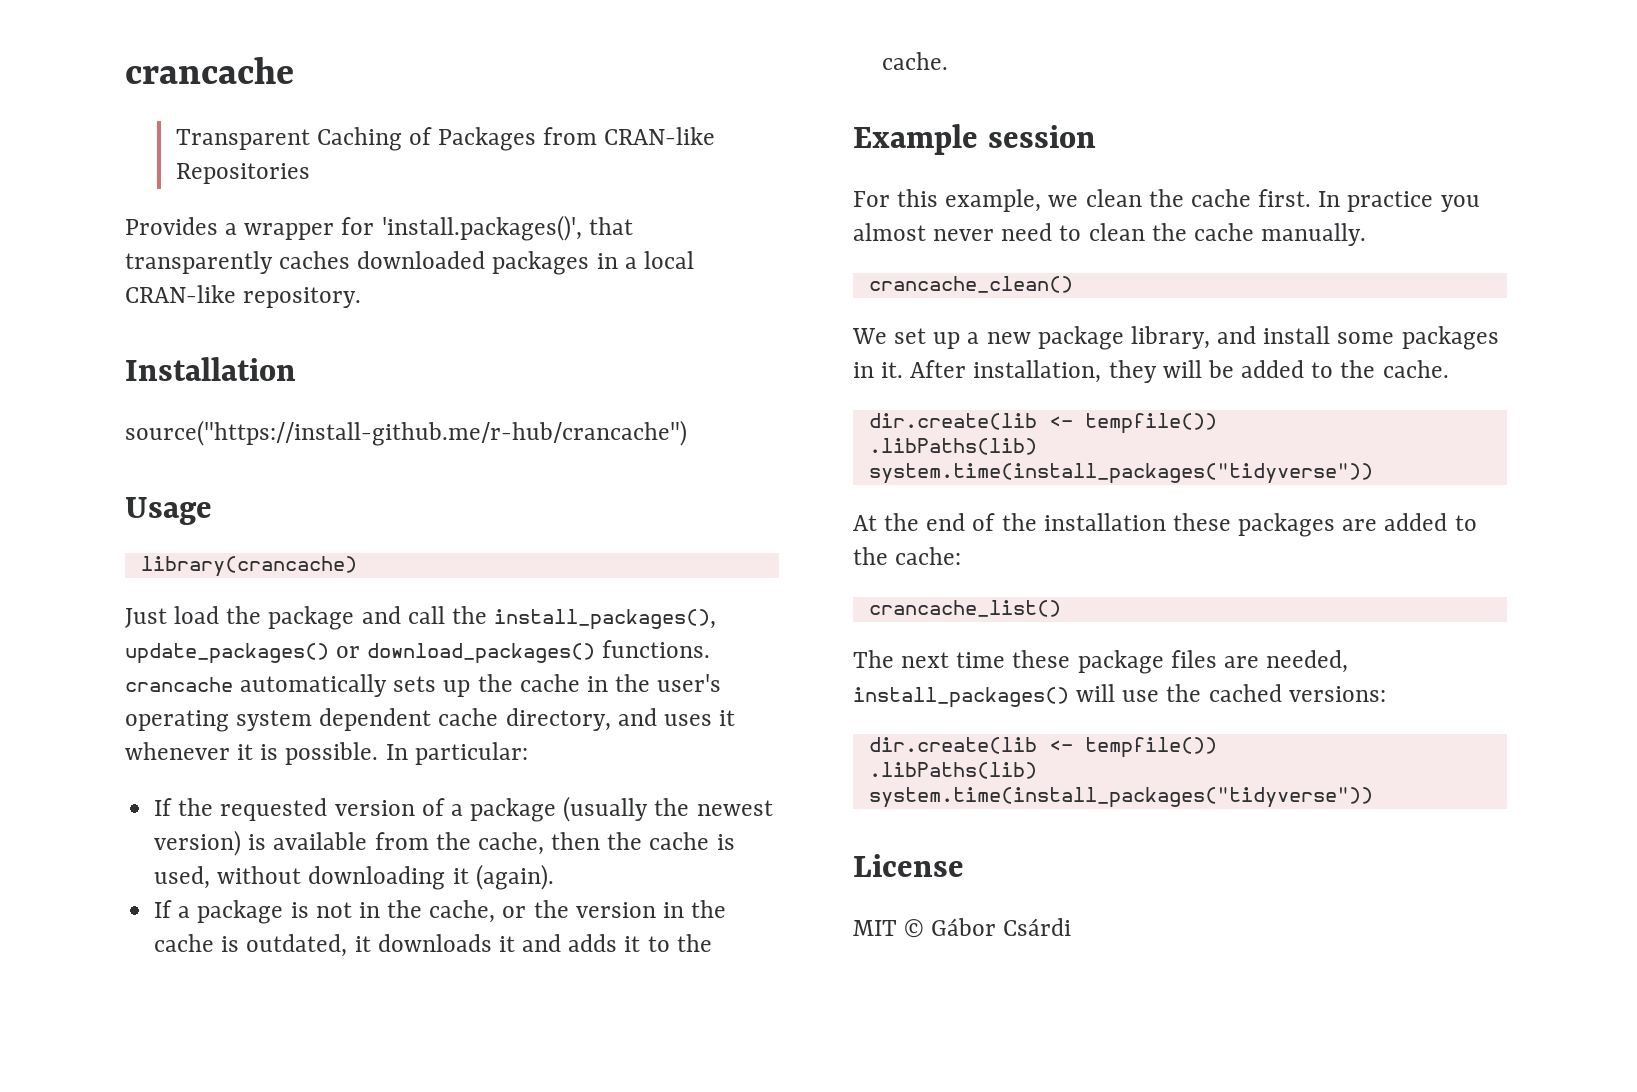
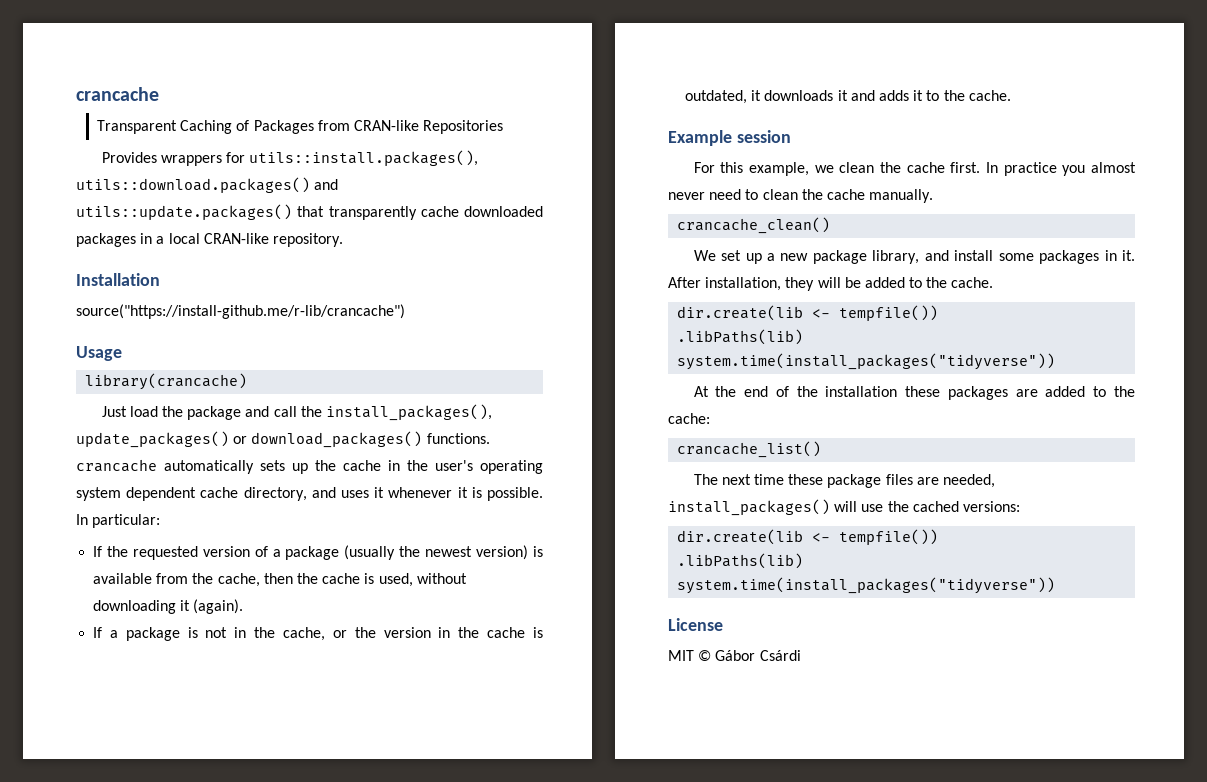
[225,215,582,241] a wrapper for 'install.packages()', -> [160,150,479,166] [76,177,339,193] [76,204,292,220] wrappers for utils::install.packages(), utils::download.packages() and utils::update.packages()
[279,251,351,269] caches -> [420,206,459,217] cache
[125,420,687,446] source("https://install-github.me/r-hub/crancache") -> [76,304,405,319] source("https://install-github.me/r-lib/crancache")

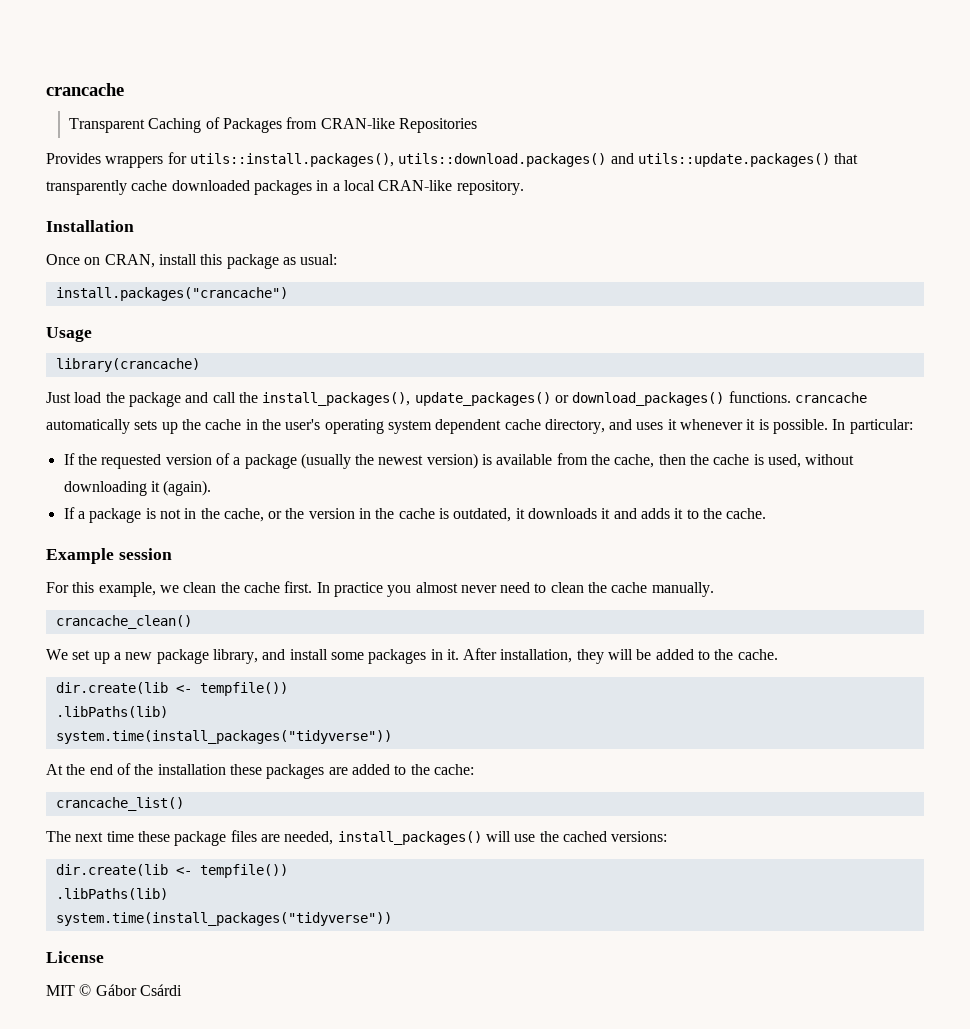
[76,304,405,319] source("https://install-github.me/r-lib/crancache") -> [46,254,338,269] [55,287,288,301] Once on CRAN, install this package as usual: // install.packages("crancache")

